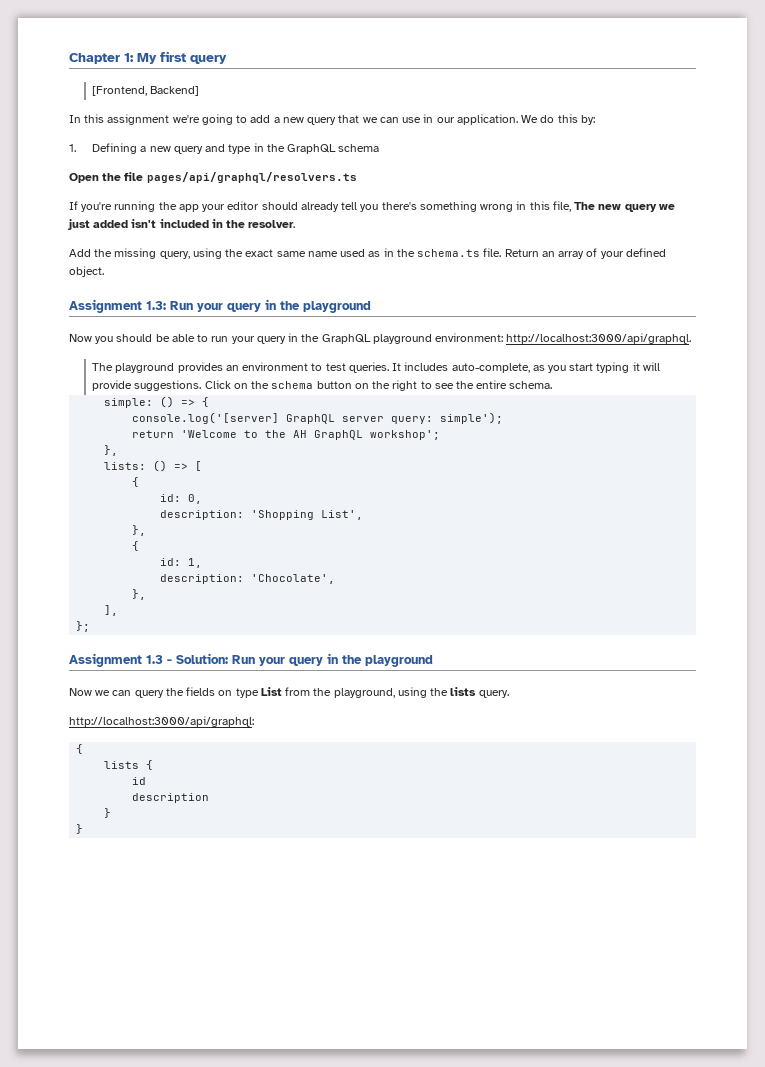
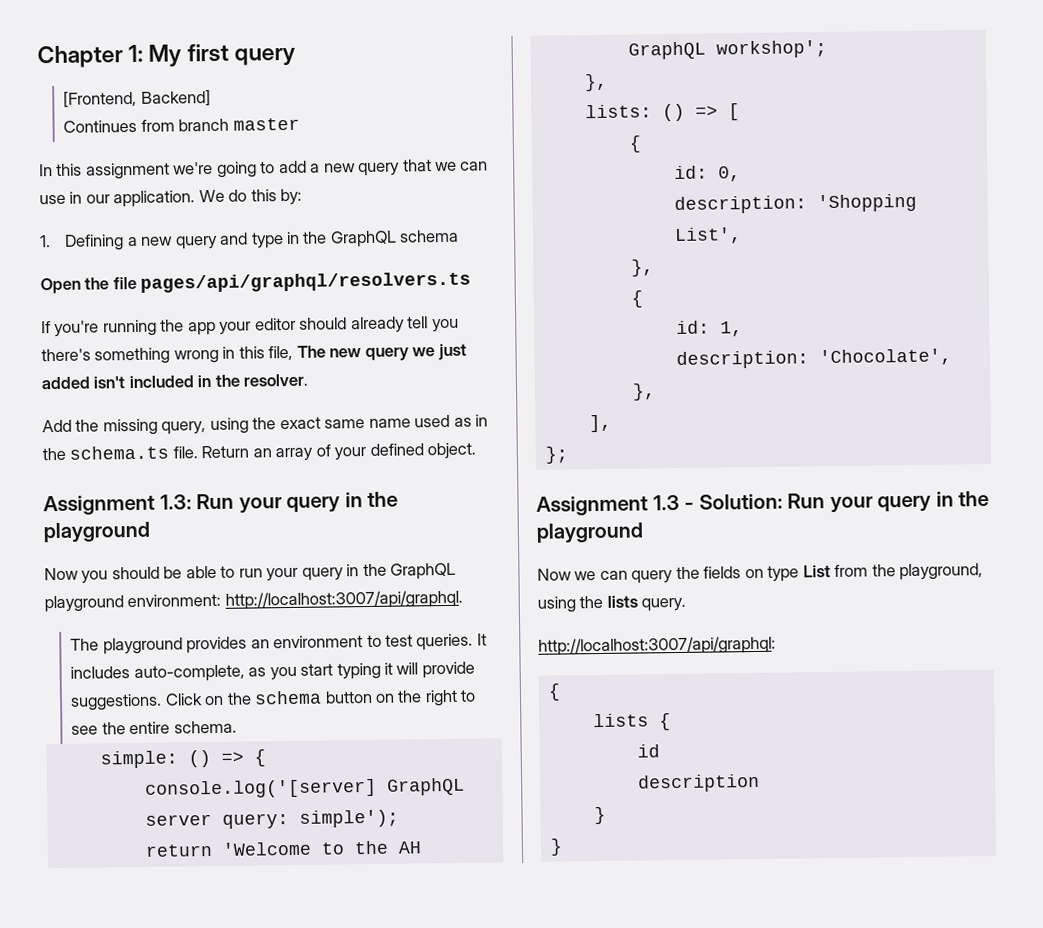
(200, 91) none -> [63,117,300,133] // Continues from branch master
[506,333,692,344] http://localhost:3000/api/graphql. -> [224,589,463,610] http://localhost:3007/api/graphql.
[69,716,254,727] http://localhost:3000/api/graphql: -> [538,635,776,656] http://localhost:3007/api/graphql:

